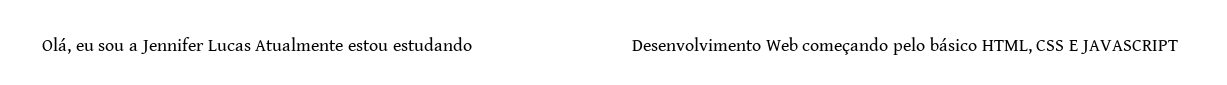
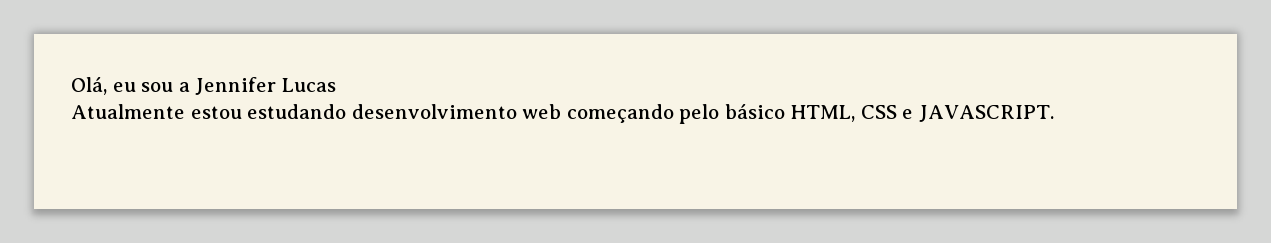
(251, 45) none -> (336, 85) //
[632,37,798,51] Desenvolvimento Web -> [351,104,562,119] desenvolvimento web
[1069,40,1178,54] E JAVASCRIPT -> [902,105,1054,122] e JAVASCRIPT.

